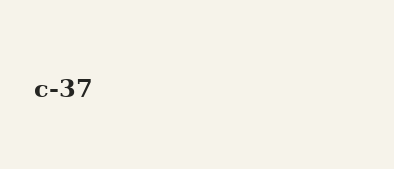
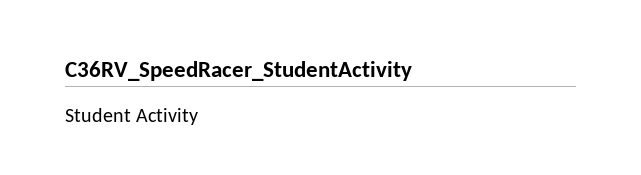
[34,79,93,97] c-37 -> [65,61,412,81] [65,108,199,125] C36RV_SpeedRacer_StudentActivity // Student Activity

